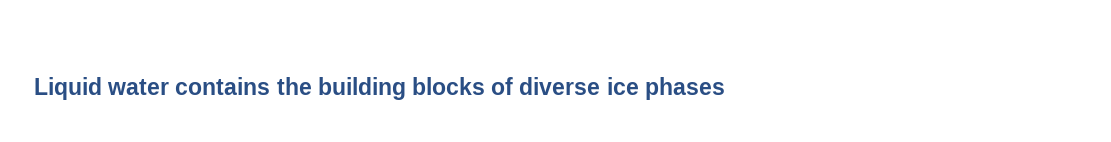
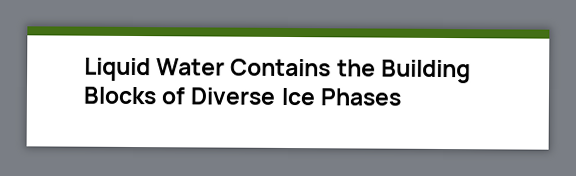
[107,77,725,100] water contains the building blocks of diverse ice phases -> [156,58,471,84] [83,86,401,106] Water Contains the Building Blocks of Diverse Ice Phases

